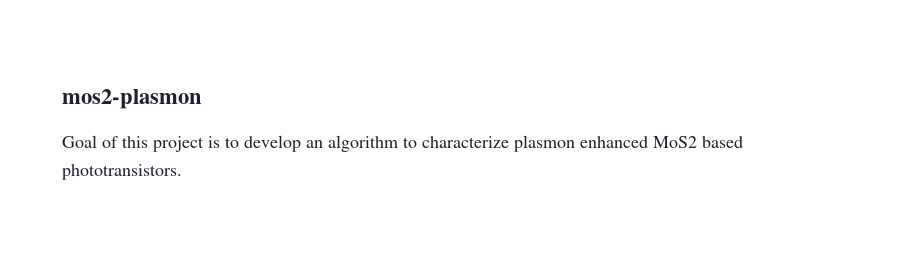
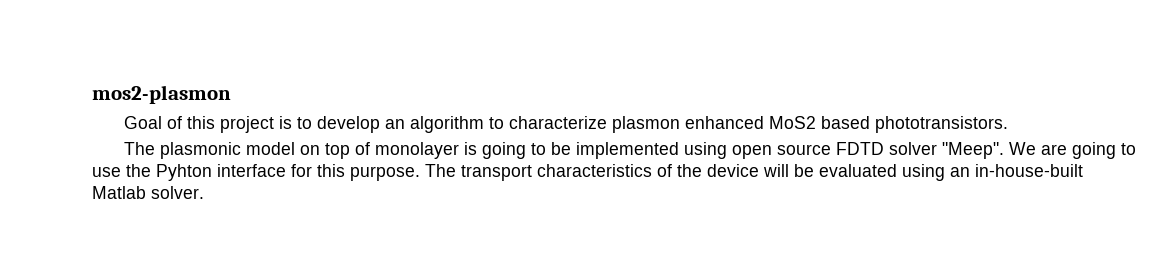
(182, 172) none -> [123,142,1136,159] [92,164,1083,181] [92,186,204,199] // The plasmonic model on top of monolayer is going to be implemented using open source FDTD solver "Meep". We are going to use the Pyhton interface for this purpose. The transport characteristics of the device will be evaluated using an in-house-built Matlab solver.

